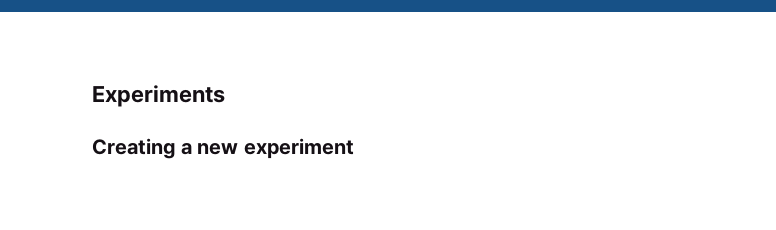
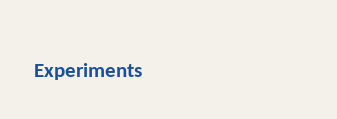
[92,138,354,159] // Creating a new experiment -> (142, 71) none

